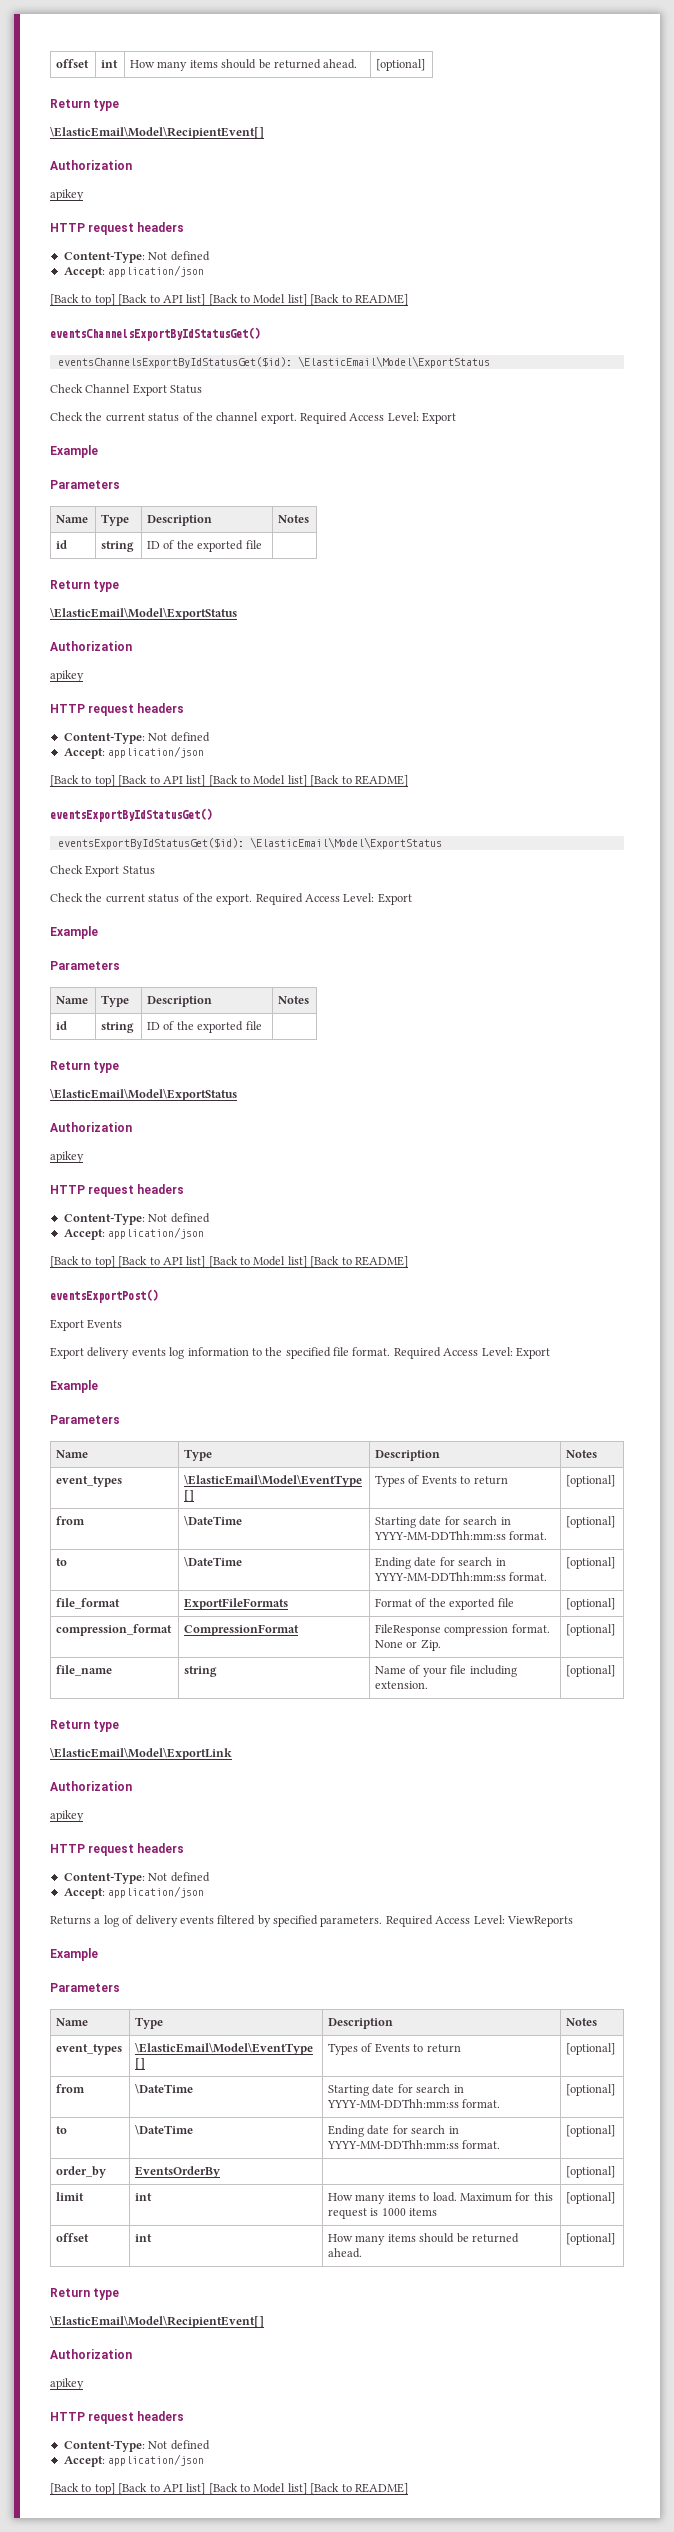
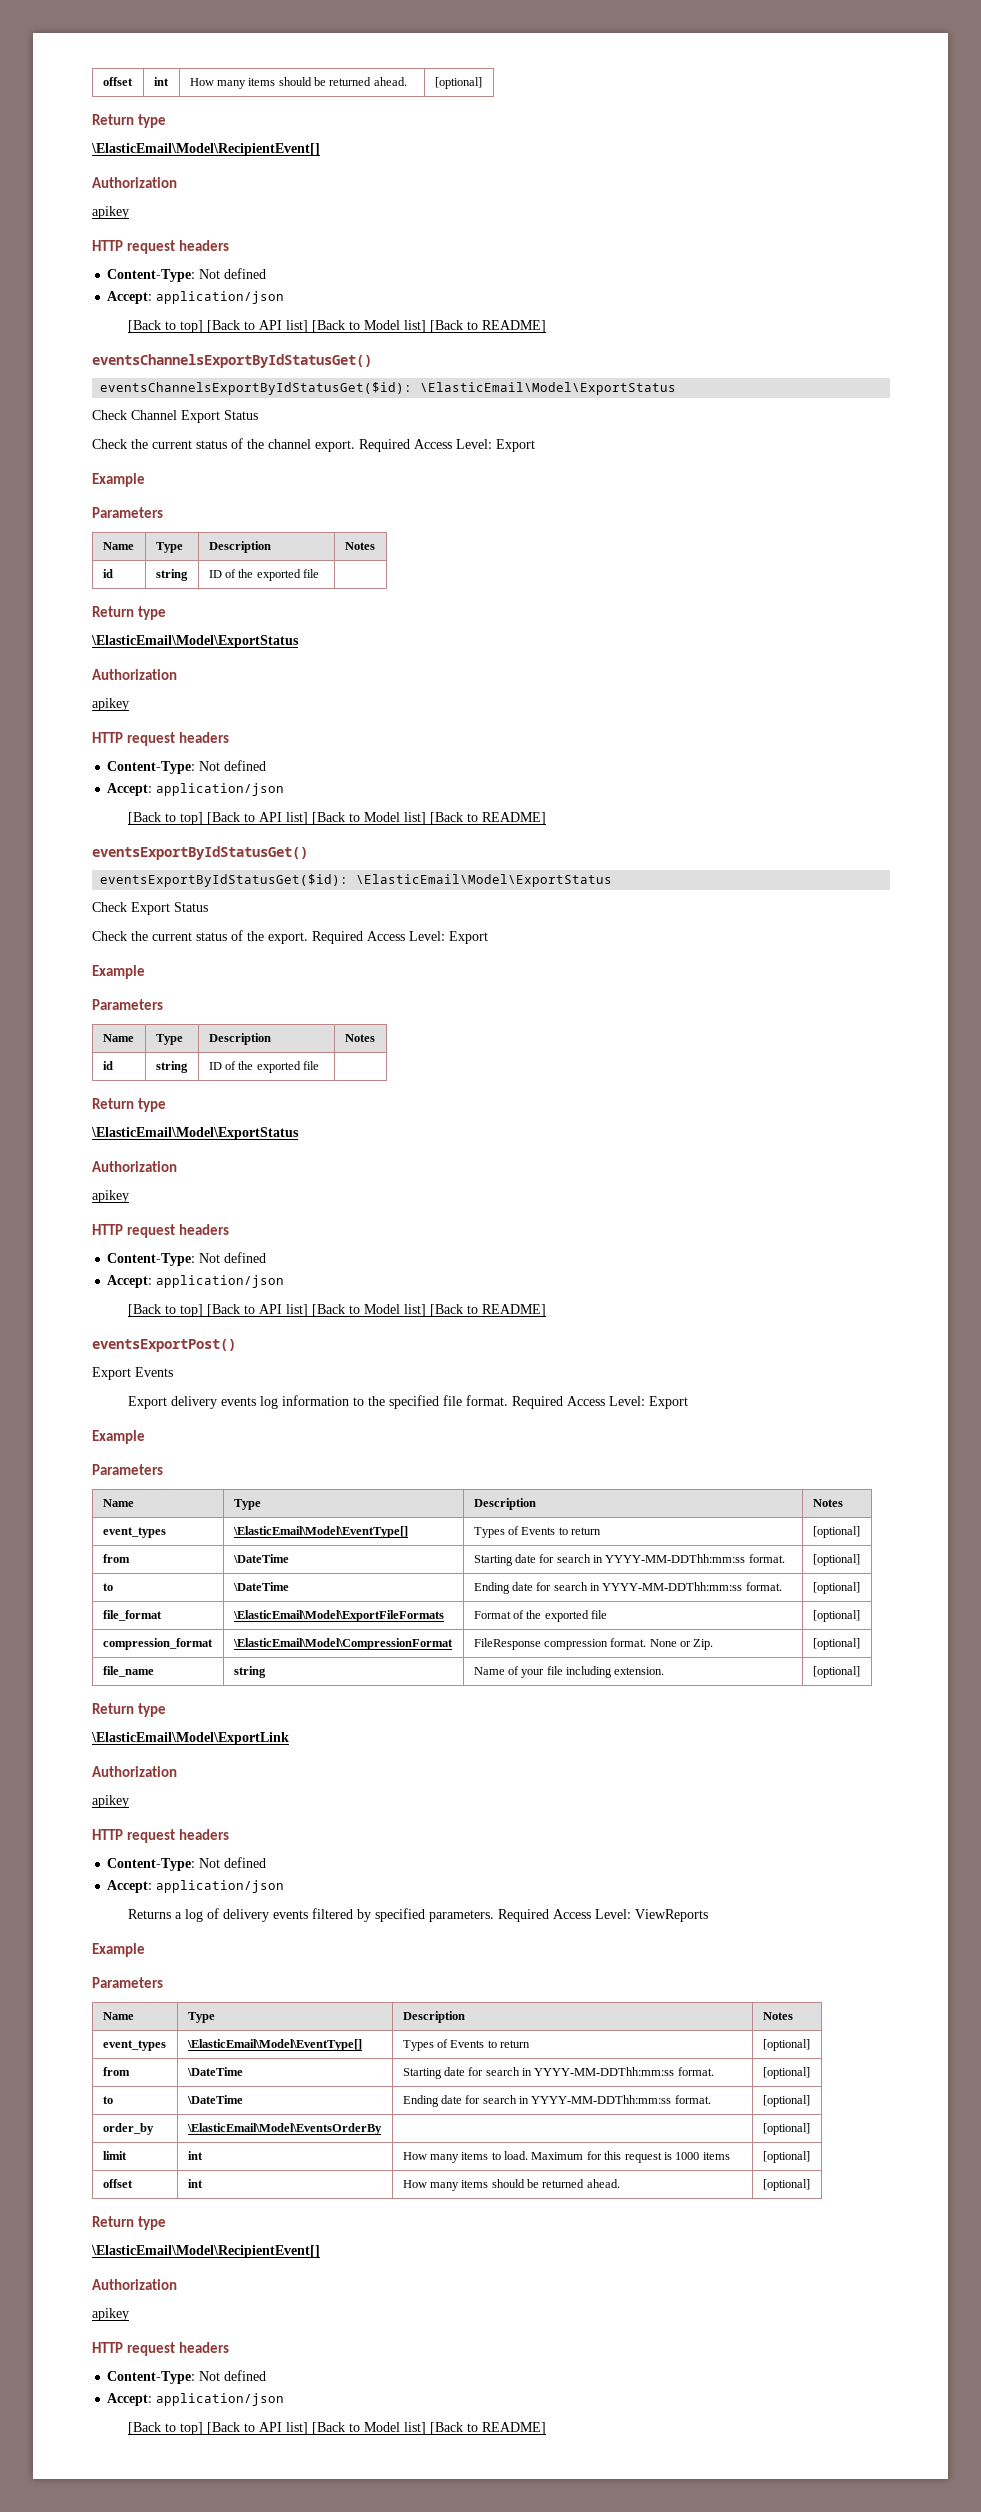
[184,1598,289,1610] ExportFileFormats -> [232,1610,444,1622] \ElasticEmail\Model\ExportFileFormats
[184,1624,300,1636] CompressionFormat -> [232,1638,453,1650] \ElasticEmail\Model\CompressionFormat
[135,2166,221,2178] EventsOrderBy -> [186,2123,382,2135] \ElasticEmail\Model\EventsOrderBy

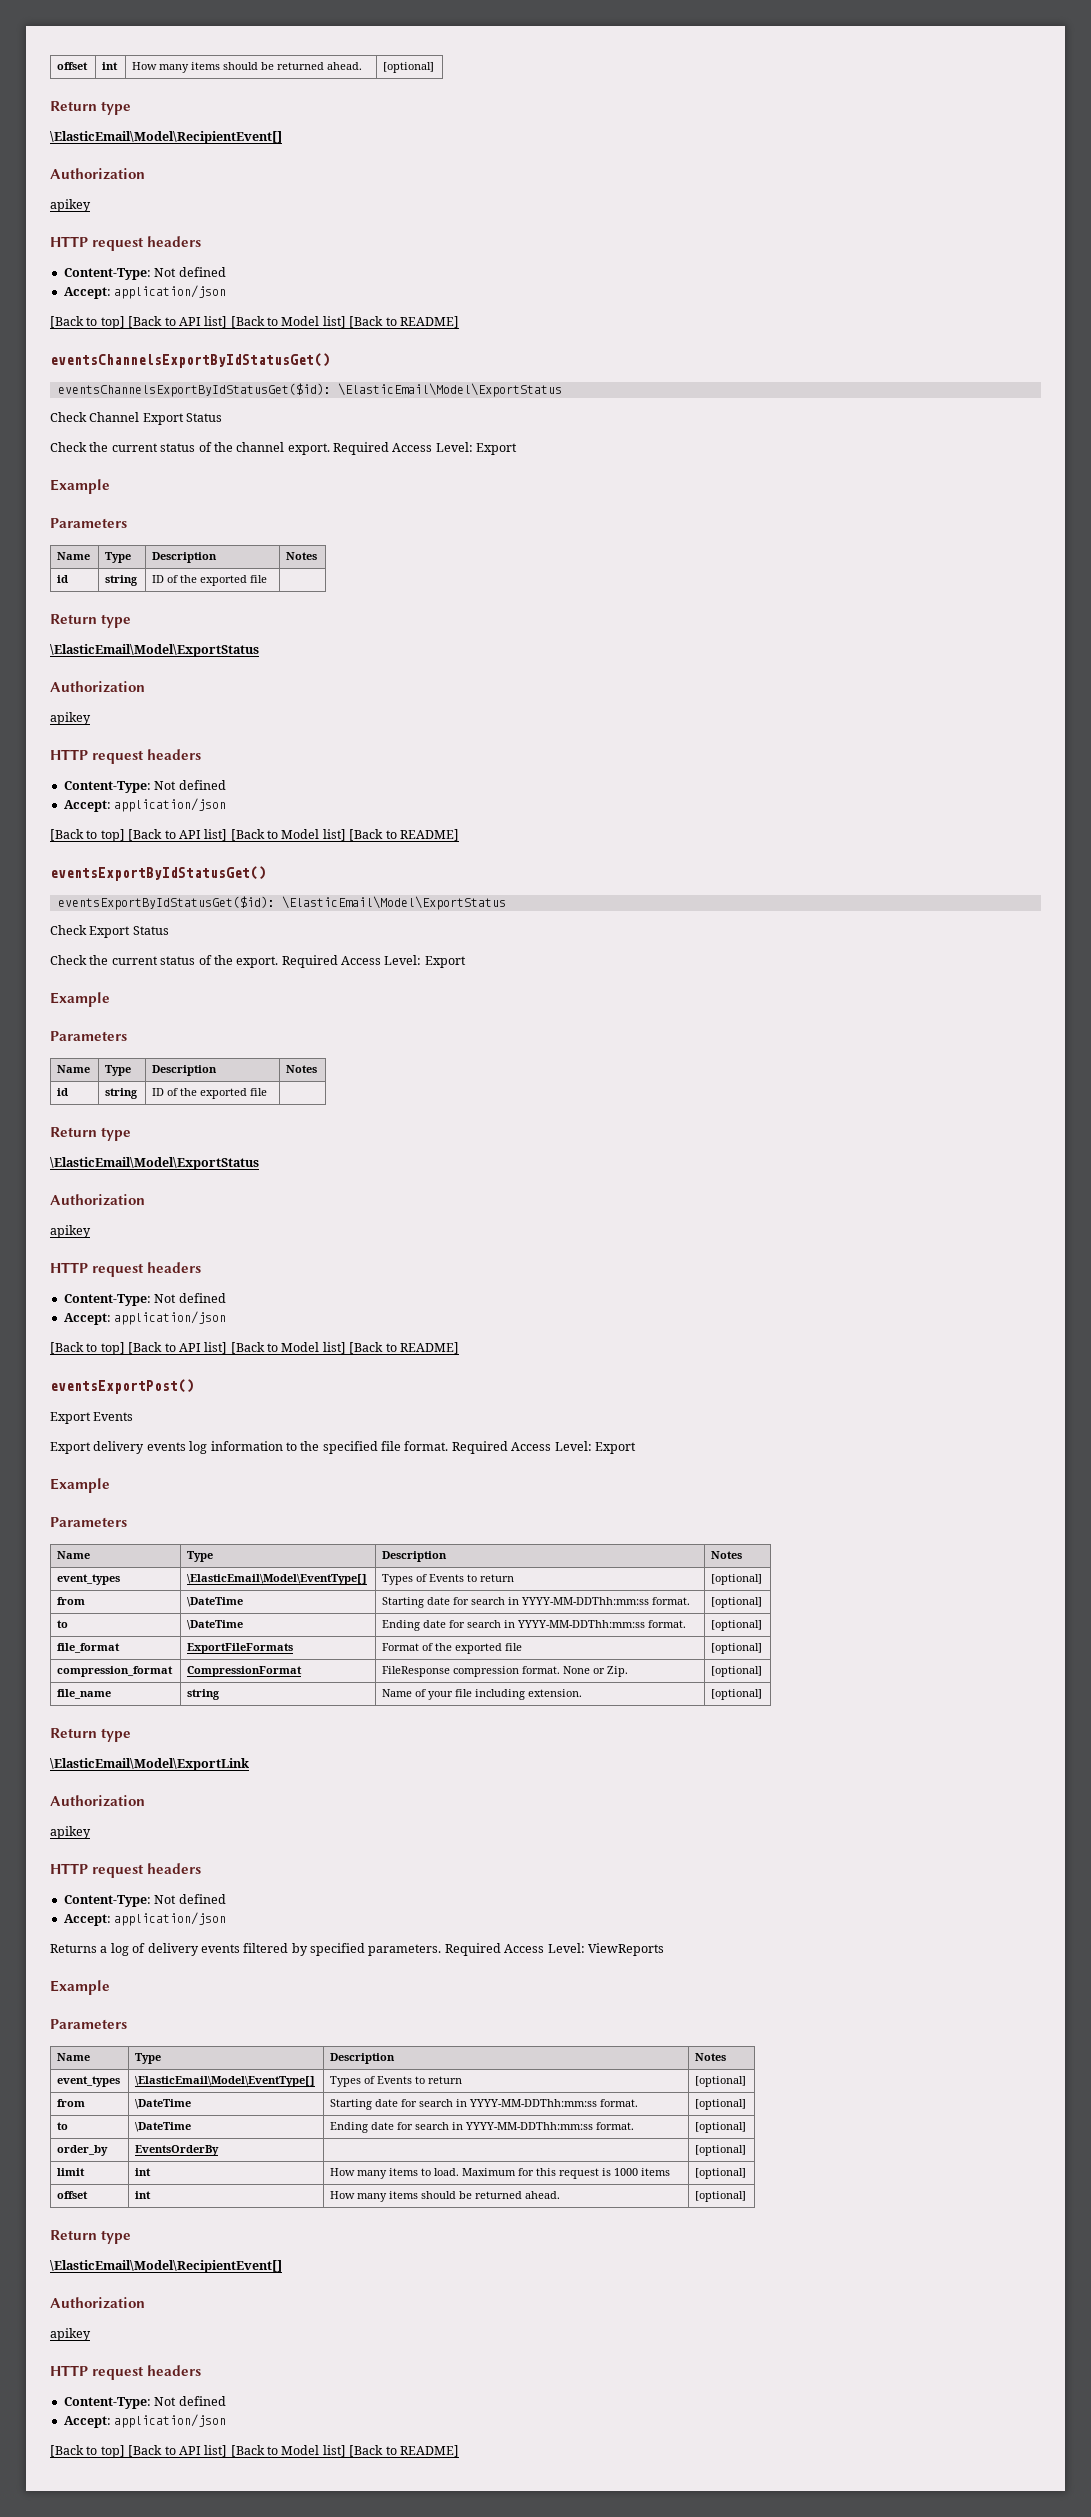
[232,1610,444,1622] \ElasticEmail\Model\ExportFileFormats -> [187,1643,294,1654] ExportFileFormats
[232,1638,453,1650] \ElasticEmail\Model\CompressionFormat -> [187,1666,303,1677] CompressionFormat
[186,2123,382,2135] \ElasticEmail\Model\EventsOrderBy -> [135,2145,220,2156] EventsOrderBy

